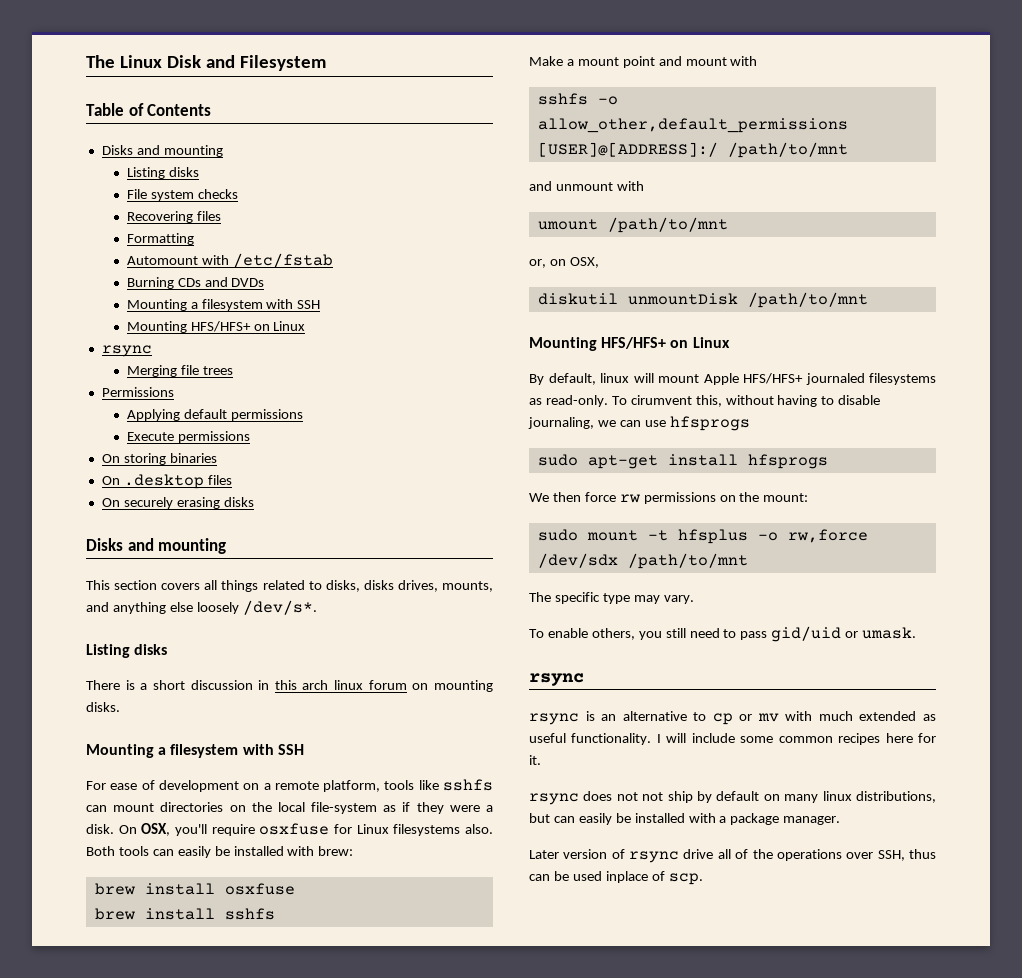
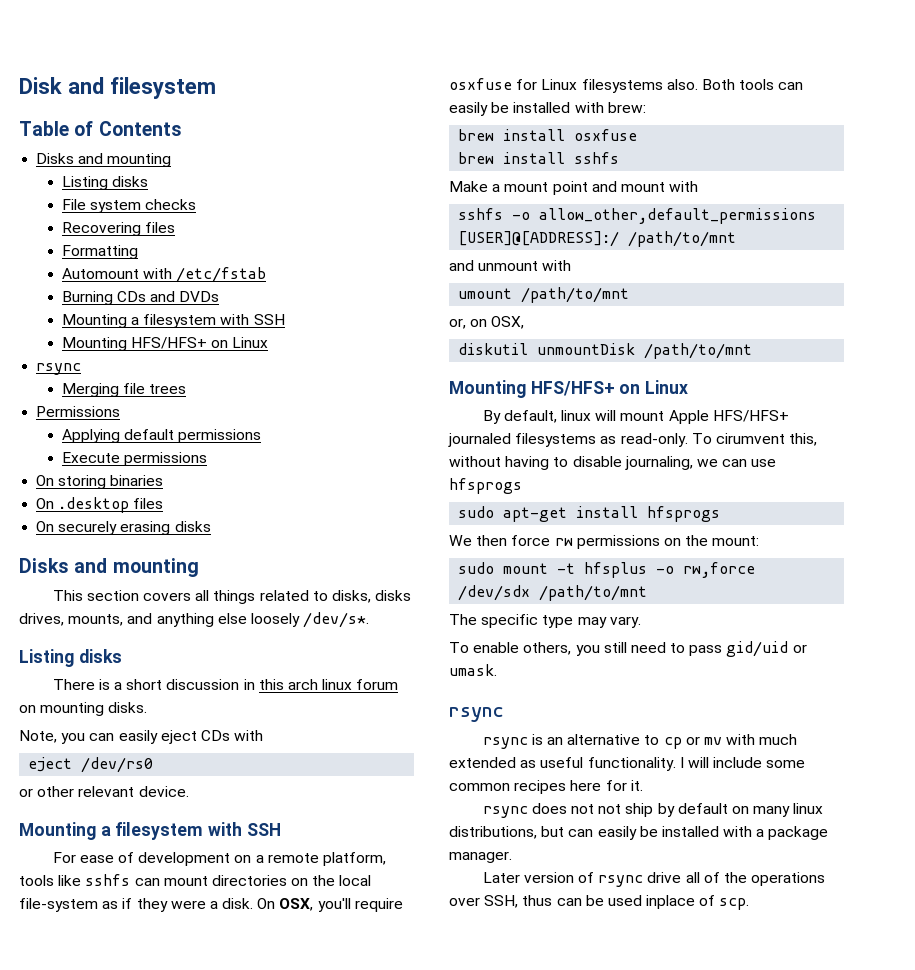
[86,55,162,68] The Linux -> (19, 85) none
[239,55,326,71] Filesystem -> [109,77,216,99] filesystem
(120, 707) none -> [19,730,264,744] [28,757,154,773] [19,786,189,797] // Note, you can easily eject CDs with // eject /dev/rs0 // or other relevant device.

